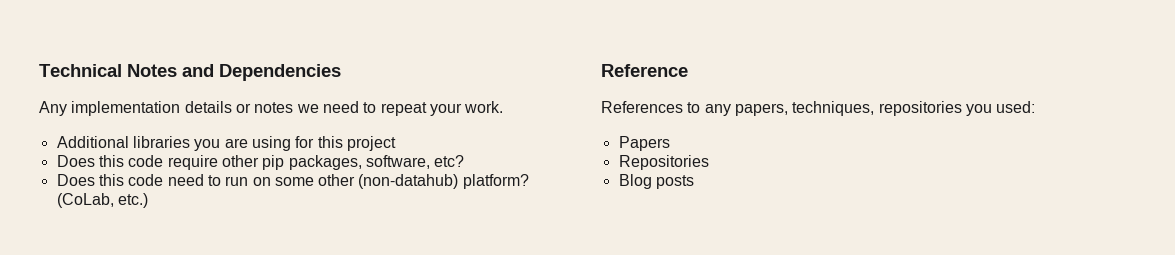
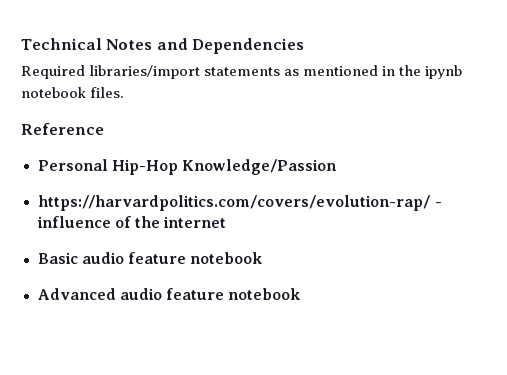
[39,101,504,116] [56,136,396,151] [56,155,465,170] [56,174,529,189] [56,193,148,208] [601,64,688,77] [601,101,1036,116] [618,136,670,151] [618,155,709,170] [618,174,694,189] Any implementation details or notes we need to repeat your work. // Additional libraries you are using for this project // Does this code require other pip packages, software, etc? // Does this code need to run on some other (non-datahub) platform? (CoLab, etc.) // Reference // References to any papers, techniques, repositories you used: // Papers // Repositories // Blog posts -> [21,65,463,79] [21,87,125,98] [21,123,104,135] [37,159,338,175] [37,195,442,211] [36,216,227,228] [37,252,263,264] [37,288,301,300] Required libraries/import statements as mentioned in the ipynb notebook files. // Reference // Personal Hip-Hop Knowledge/Passion // https://harvardpolitics.com/covers/evolution-rap/ - influence of the internet // Basic audio feature notebook // Advanced audio feature notebook

